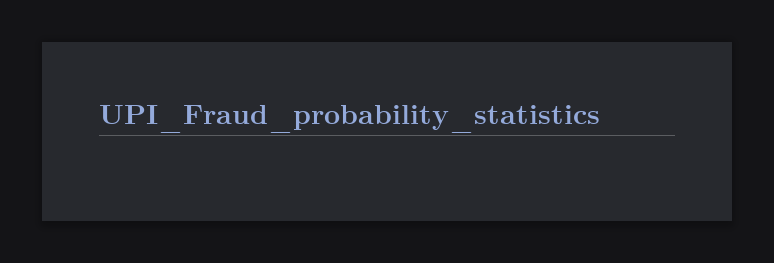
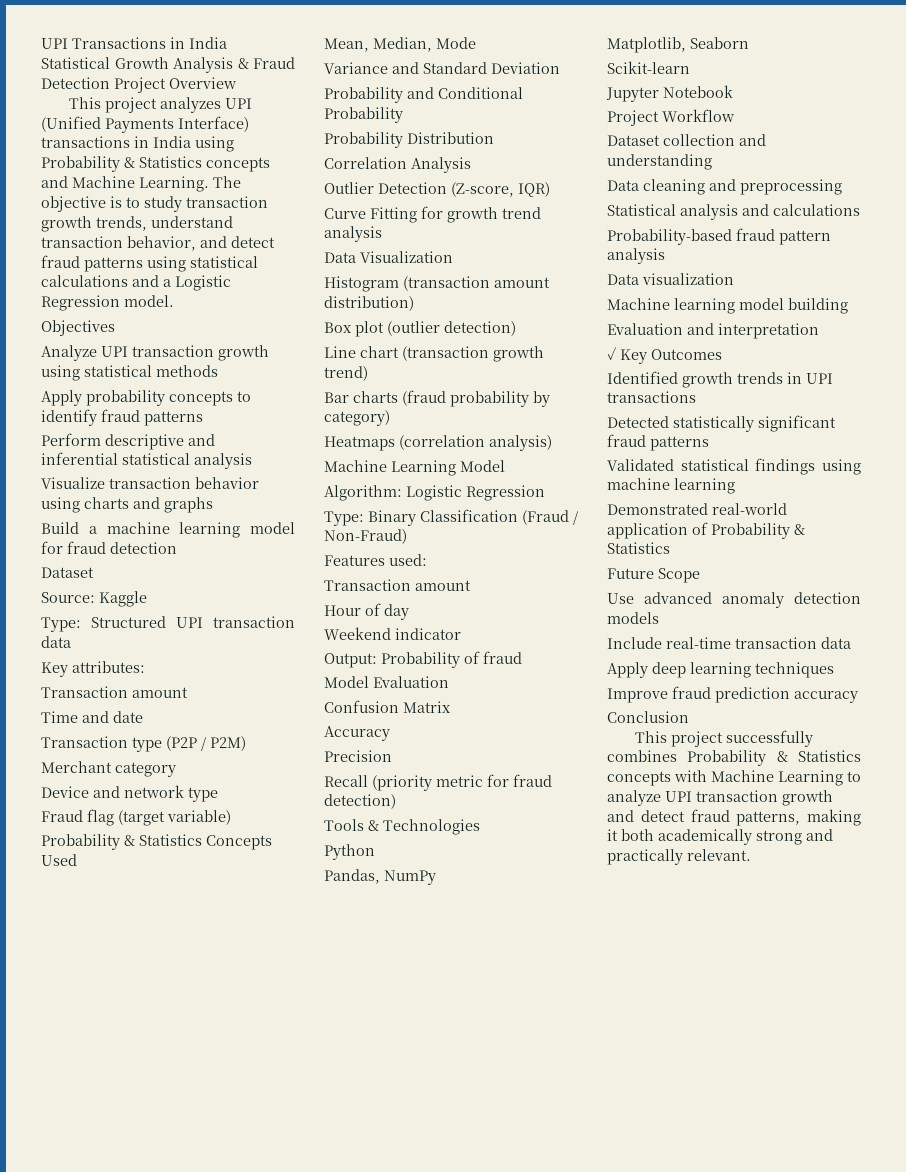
[99,105,600,133] UPI_Fraud_probability_statistics -> [41,37,227,49] [41,57,295,73] [41,77,237,93] [68,97,252,113] [41,116,249,133] [41,136,234,152] [41,156,270,172] [41,176,241,192] [41,196,268,212] [41,216,233,232] [41,236,275,251] [41,255,258,272] [41,275,231,291] [41,295,174,311] [41,320,115,336] [41,345,269,361] [41,365,218,381] [41,390,251,406] [41,409,203,426] [41,433,215,450] [41,452,252,469] [41,477,259,489] [41,497,213,513] [41,522,295,538] [41,541,177,554] [41,567,94,578] [41,591,147,607] [41,616,295,632] [41,636,71,648] [41,661,145,677] [41,686,188,698] [41,711,143,723] [41,736,246,752] [41,761,176,777] [41,785,218,802] [41,809,231,826] [41,834,272,850] [41,854,77,866] [324,37,476,52] [324,62,560,74] [324,87,523,103] [324,107,403,123] [324,132,494,148] [324,157,471,173] [324,182,550,197] [324,206,541,223] [324,226,382,242] [324,251,453,263] [324,276,550,292] [324,296,414,311] [324,321,516,337] [324,346,544,362] [324,366,368,381] [324,390,550,407] [324,410,390,426] [324,435,552,451] [324,460,505,476] [324,485,545,501] [324,509,578,526] [324,529,407,544] [324,554,427,566] [324,579,471,591] [324,603,409,620] [324,627,461,640] [324,651,522,668] [324,676,449,688] [324,700,451,713] [324,726,390,741] [324,750,392,762] [324,774,552,791] [324,794,396,809] [324,819,480,835] [324,844,375,860] [324,869,436,885] [607,37,749,53] [607,61,690,74] [606,85,733,102] [607,109,735,126] [607,134,766,146] [607,154,712,170] [607,179,842,195] [607,204,860,220] [607,228,831,245] [607,248,665,264] [607,273,734,285] [607,298,848,314] [607,323,819,339] [607,347,722,364] [607,371,833,388] [607,391,696,403] [607,415,836,432] [607,434,709,451] [607,458,861,475] [607,478,735,494] [607,503,787,515] [607,522,805,539] [607,542,670,554] [607,568,700,583] [607,592,861,608] [607,612,659,624] [607,637,851,649] [607,662,834,678] [607,686,858,703] [607,711,689,723] [634,730,813,747] [607,750,861,766] [607,770,861,786] [607,790,833,806] [607,809,861,826] [607,829,833,845] [607,849,751,865] UPI Transactions in India Statistical Growth Analysis & Fraud Detection Project Overview // This project analyzes UPI (Unified Payments Interface) transactions in India using Probability & Statistics concepts and Machine Learning. The objective is to study transaction growth trends, understand transaction behavior, and detect fraud patterns using statistical calculations and a Logistic Regression model. // Objectives // Analyze UPI transaction growth using statistical methods // Apply probability concepts to identify fraud patterns // Perform descriptive and inferential statistical analysis // Visualize transaction behavior using charts and graphs // Build a machine learning model for fraud detection // Dataset // Source: Kaggle // Type: Structured UPI transaction data // Key attributes: // Transaction amount // Time and date // Transaction type (P2P / P2M) // Merchant category // Device and network type // Fraud flag (target variable) // Probability & Statistics Concepts Used // Mean, Median, Mode // Variance and Standard Deviation // Probability and Conditional Probability // Probability Distribution // Correlation Analysis // Outlier Detection (Z-score, IQR) // Curve Fitting for growth trend analysis // Data Visualization // Histogram (transaction amount distribution) // Box plot (outlier detection) // Line chart (transaction growth trend) // Bar charts (fraud probability by category) // Heatmaps (correlation analysis) // Machine Learning Model // Algorithm: Logistic Regression // Type: Binary Classification (Fraud / Non-Fraud) // Features used: // Transaction amount // Hour of day // Weekend indicator // Output: Probability of fraud // Model Evaluation // Confusion Matrix // Accuracy // Precision // Recall (priority metric for fraud detection) // Tools & Technologies // Python // Pandas, NumPy // Matplotlib, Seaborn // Scikit-learn // Jupyter Notebook // Project Workflow // Dataset collection and understanding // Data cleaning and preprocessing // Statistical analysis and calculations // Probability-based fraud pattern analysis // Data visualization // Machine learning model building // Evaluation and interpretation // ✓ Key Outcomes // Identified growth trends in UPI transactions // Detected statistically significant fraud patterns // Validated statistical findings using machine learning // Demonstrated real-world application of Probability & Statistics // Future Scope // Use advanced anomaly detection models // Include real-time transaction data // Apply deep learning techniques // Improve fraud prediction accuracy // Conclusion // This project successfully combines Probability & Statistics concepts with Machine Learning to analyze UPI transaction growth and detect fraud patterns, making it both academically strong and practically relevant.

